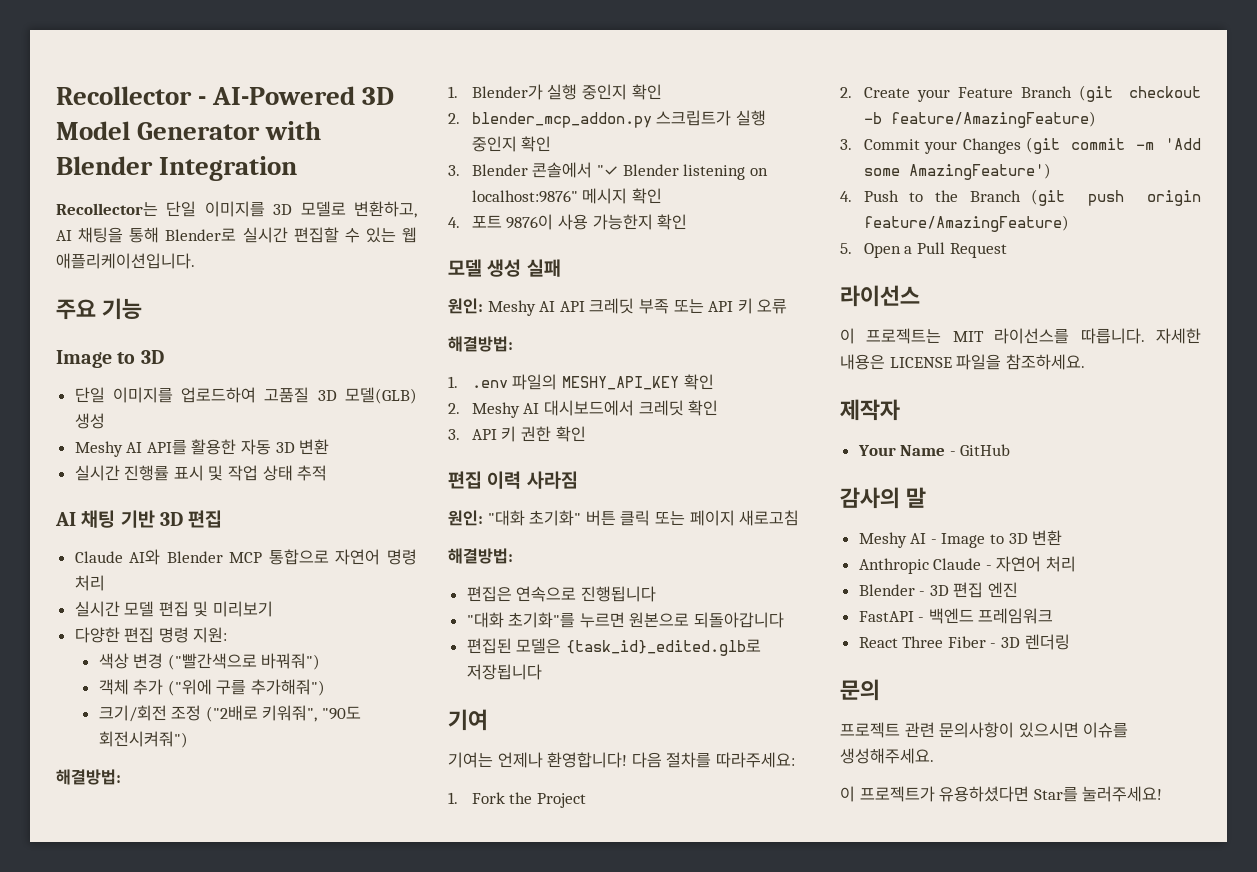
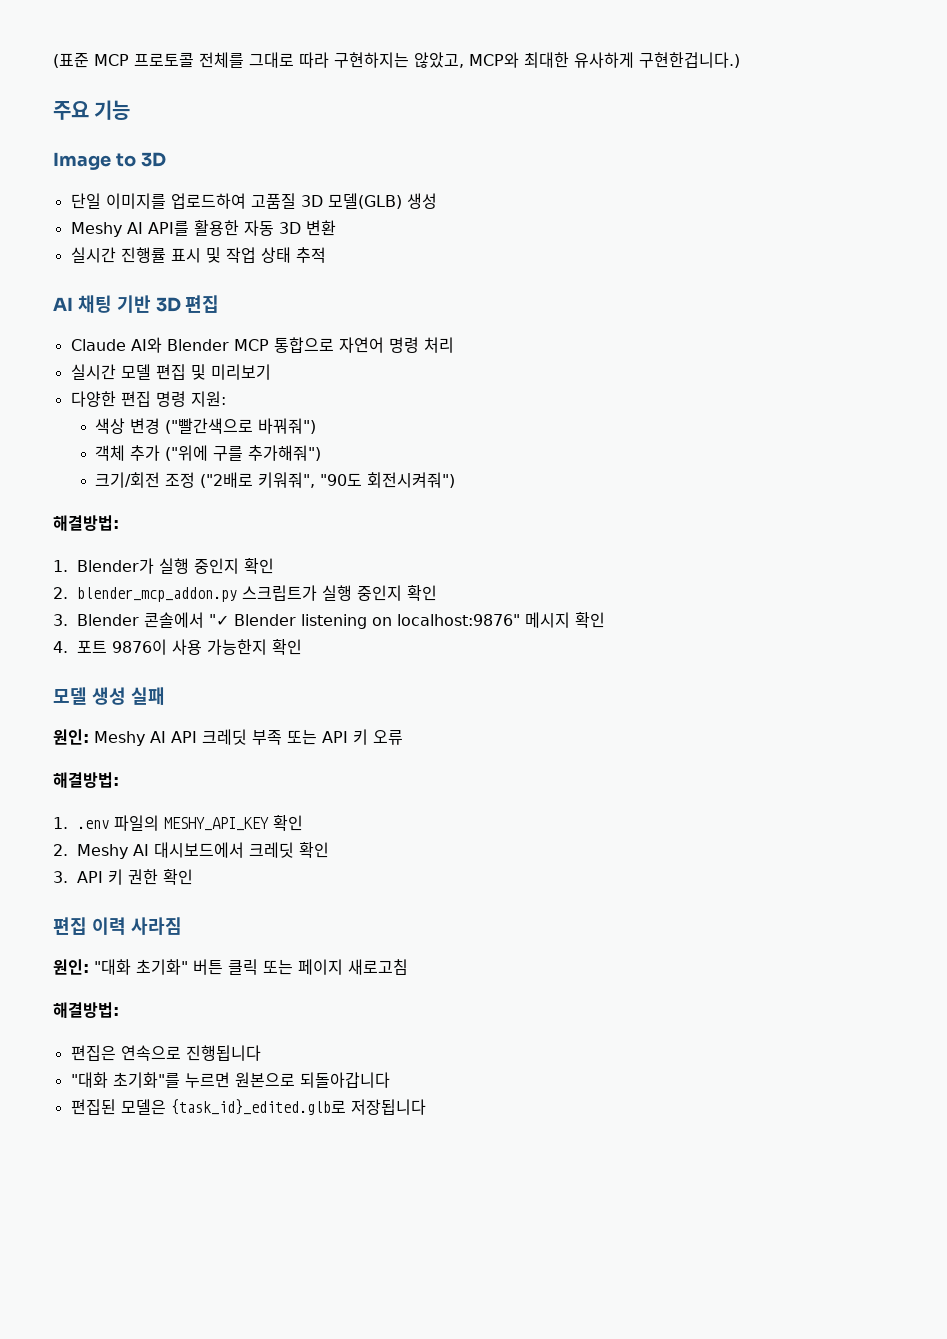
[56,86,395,105] [56,121,322,140] [56,156,298,181] [56,201,417,218] [56,227,417,243] [56,253,195,269] Recollector - AI-Powered 3D Model Generator with Blender Integration // Recollector는 단일 이미지를 3D 모델로 변환하고, AI 채팅을 통해 Blender로 실시간 편집할 수 있는 웹 애플리케이션입니다. -> [53,52,740,68] (표준 MCP 프로토콜 전체를 그대로 따라 구현하지는 않았고, MCP와 최대한 유사하게 구현한겁니다.)
[448,709,488,731] [448,752,795,768] [448,792,587,808] [840,85,1201,102] [863,111,1096,128] [840,137,1201,154] [863,163,1051,180] [840,189,1201,206] [863,215,1069,232] [840,242,1007,258] [840,285,920,307] [840,328,1201,344] [840,354,1085,370] [840,399,900,421] [857,444,1011,456] [840,487,927,509] [858,530,1063,548] [858,556,1077,574] [858,582,1019,598] [858,608,1054,624] [858,634,1070,650] [840,679,880,701] [840,722,1129,738] [840,748,934,764] [840,786,1163,802] // 기여 // 기여는 언제나 환영합니다! 다음 절차를 따라주세요: // 1. Fork the Project // 2. Create your Feature Branch (git checkout -b feature/AmazingFeature) // 3. Commit your Changes (git commit -m 'Add some AmazingFeature') // 4. Push to the Branch (git push origin feature/AmazingFeature) // 5. Open a Pull Request // 라이선스 // 이 프로젝트는 MIT 라이선스를 따릅니다. 자세한 내용은 LICENSE 파일을 참조하세요. // 제작자 // Your Name - GitHub // 감사의 말 // Meshy AI - Image to 3D 변환 // Anthropic Claude - 자연어 처리 // Blender - 3D 편집 엔진 // FastAPI - 백엔드 프레임워크 // React Three Fiber - 3D 렌더링 // 문의 // 프로젝트 관련 문의사항이 있으시면 이슈를 생성해주세요. // 이 프로젝트가 유용하셨다면 Star를 눌러주세요! -> (426, 1107) none

